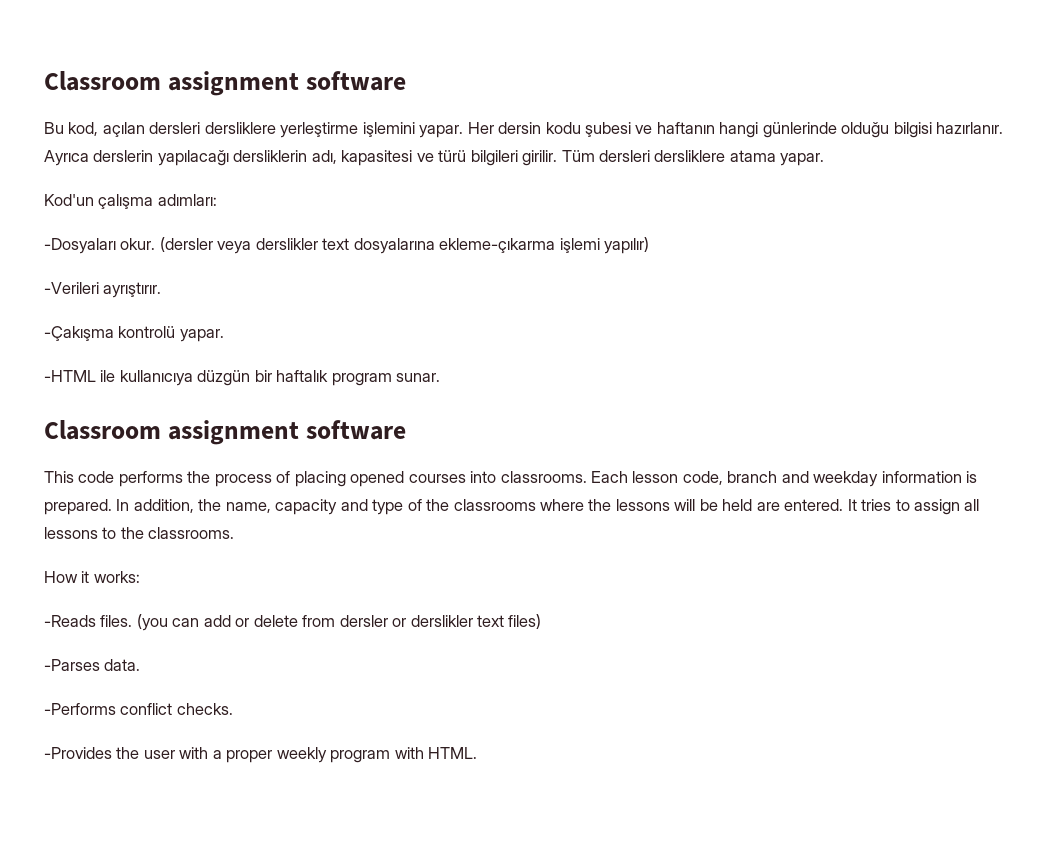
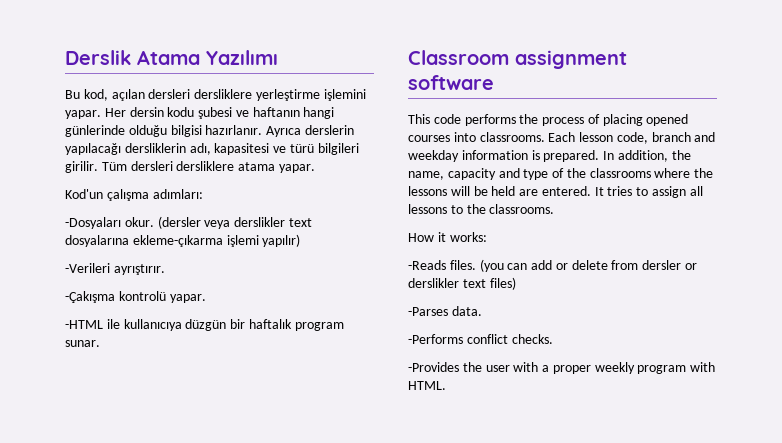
[44,71,406,96] Classroom assignment software -> [65,50,278,65] Derslik Atama Yazılımı

